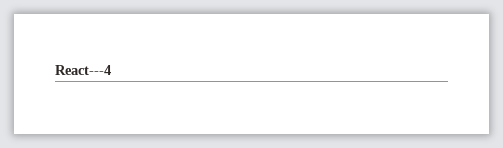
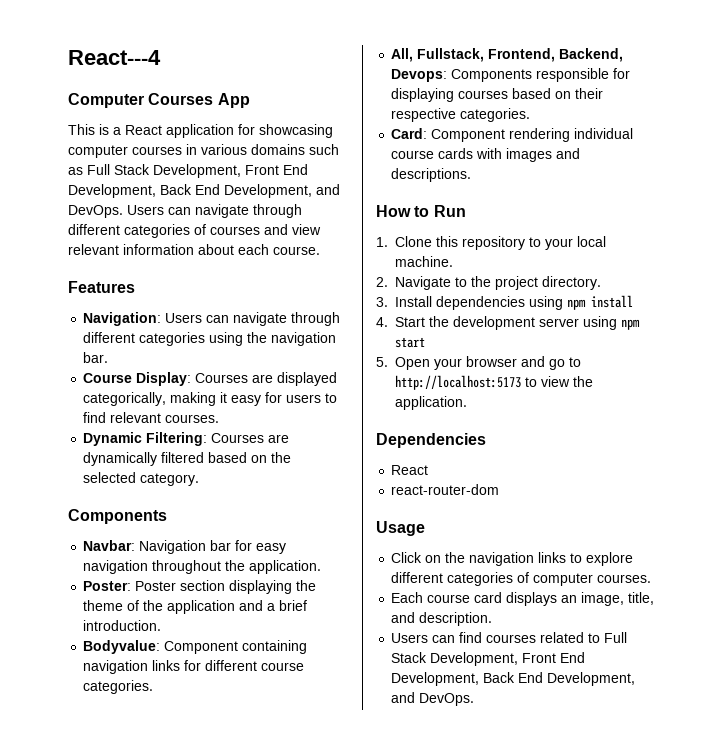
(111, 70) none -> [68,93,250,108] [68,124,333,138] [68,144,339,158] [68,164,308,178] [68,184,340,198] [68,204,302,218] [68,224,321,238] [68,244,320,255] [68,281,135,293] [83,312,341,326] [83,332,337,346] [83,352,109,363] [83,372,338,386] [83,392,338,406] [83,412,220,423] [83,432,290,446] [83,452,292,466] [83,472,200,486] [68,509,167,524] [83,540,287,554] [83,560,322,574] [83,580,317,594] [83,600,308,614] [83,620,162,631] [83,640,308,654] [83,660,305,674] [83,680,154,694] [391,48,624,62] [391,68,631,82] [391,88,604,102] [391,108,531,122] [391,128,634,142] [391,148,581,162] [391,168,472,182] [376,205,466,217] [376,236,606,250] [395,256,453,267] [376,276,601,290] [376,295,633,310] [376,316,640,330] [395,337,425,348] [376,356,581,370] [395,375,593,390] [395,396,467,410] [376,433,486,448] [391,465,429,475] [391,484,500,495] [376,521,425,536] [391,552,634,566] [391,572,652,586] [391,592,655,606] [391,612,493,626] [391,632,628,643] [391,652,586,666] [391,672,636,686] [391,692,475,706] // Computer Courses App // This is a React application for showcasing computer courses in various domains such as Full Stack Development, Front End Development, Back End Development, and DevOps. Users can navigate through different categories of courses and view relevant information about each course. // Features // Navigation: Users can navigate through different categories using the navigation bar. // Course Display: Courses are displayed categorically, making it easy for users to find relevant courses. // Dynamic Filtering: Courses are dynamically filtered based on the selected category. // Components // Navbar: Navigation bar for easy navigation throughout the application. // Poster: Poster section displaying the theme of the application and a brief introduction. // Bodyvalue: Component containing navigation links for different course categories. // All, Fullstack, Frontend, Backend, Devops: Components responsible for displaying courses based on their respective categories. // Card: Component rendering individual course cards with images and descriptions. // How to Run // 1. Clone this repository to your local machine. // 2. Navigate to the project directory. // 3. Install dependencies using npm install // 4. Start the development server using npm start // 5. Open your browser and go to http://localhost:5173 to view the application. // Dependencies // React // react-router-dom // Usage // Click on the navigation links to explore different categories of computer courses. // Each course card displays an image, title, and description. // Users can find courses related to Full Stack Development, Front End Development, Back End Development, and DevOps.

